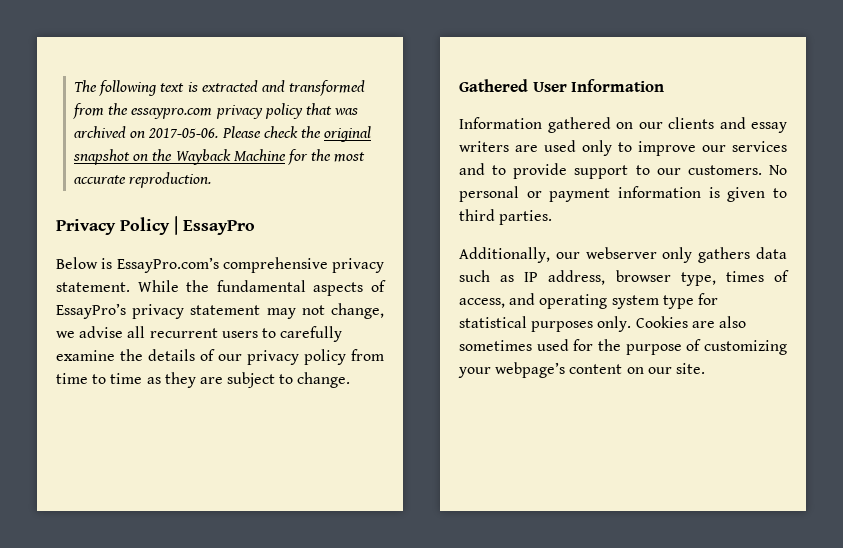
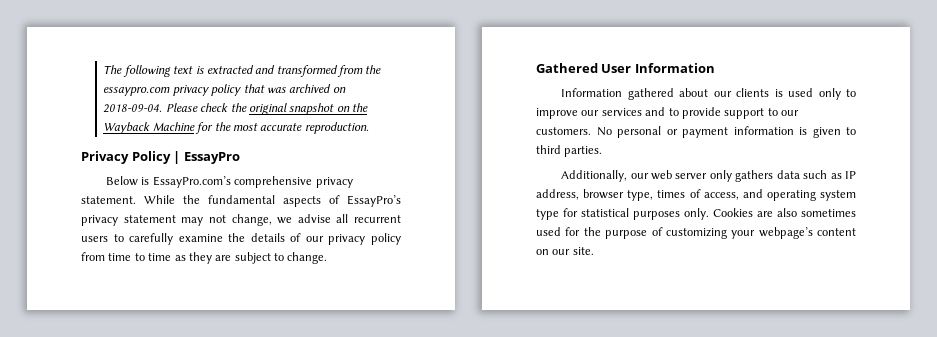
[148,128,219,138] 2017-05-06. -> [103,104,163,113] 2018-09-04.
[616,122,633,129] on -> [679,88,709,97] about
[719,117,787,133] [459,141,538,152] and essay writers are -> [774,89,783,97] is
[585,247,657,259] webserver -> [650,170,708,180] web server

